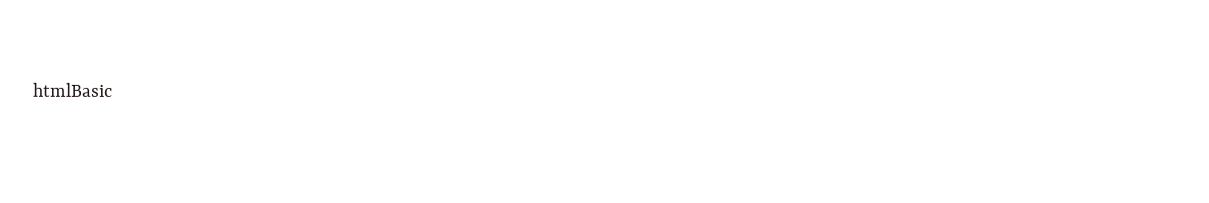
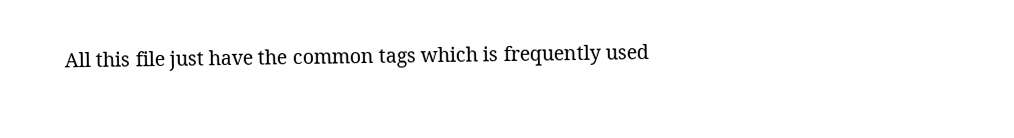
[33,82,113,97] htmlBasic -> [64,43,649,71] All this file just have the common tags which is frequently used

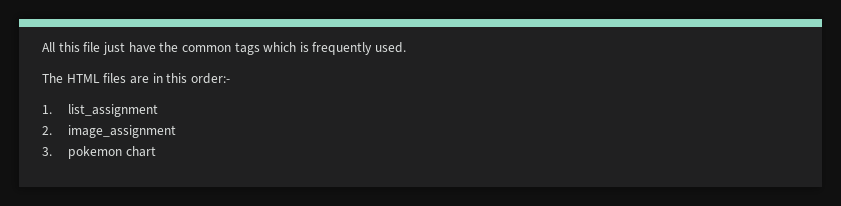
[604,43,649,60] used -> [375,42,407,53] [42,73,230,84] [42,104,159,117] [42,125,177,138] [42,146,157,159] used. // The HTML files are in this order:- // 1. list_assignment // 2. image_assignment // 3. pokemon chart

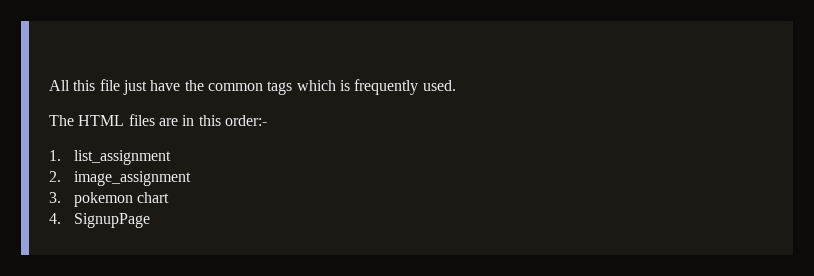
(157, 151) none -> [49,213,151,228] // 4. SignupPage

